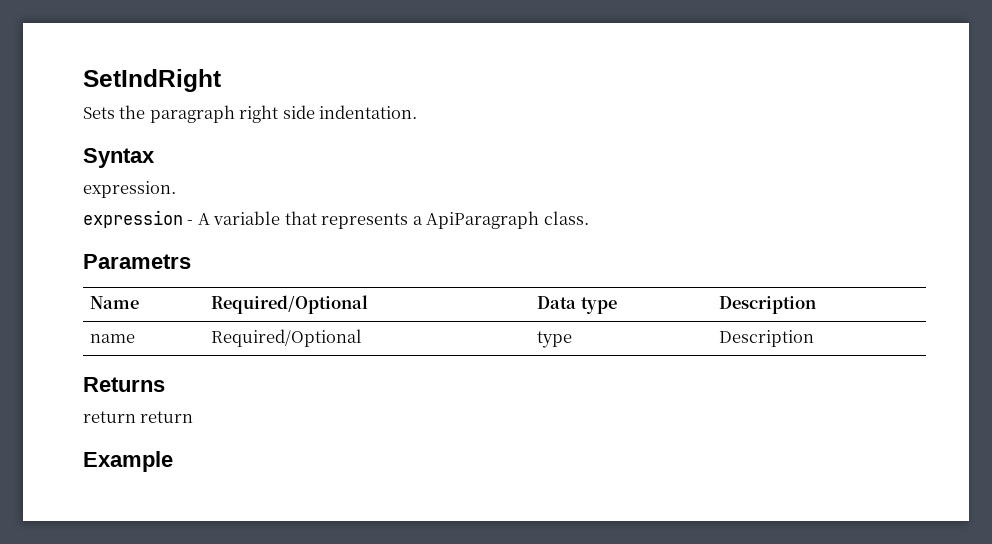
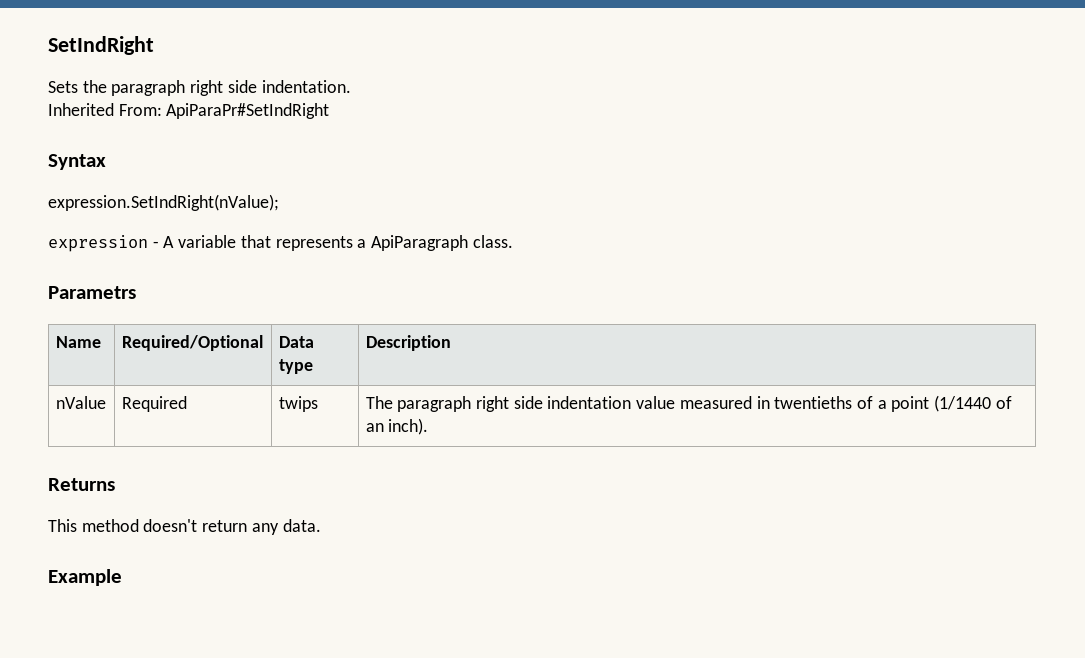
(418, 112) none -> [48,103,330,119] // Inherited From: ApiParaPr#SetIndRight
[83,181,176,198] expression. -> [48,194,279,211] expression.SetIndRight(nValue);
[90,334,136,343] [211,329,363,347] [537,331,573,348] [719,330,815,347] [83,377,165,392] [83,411,194,423] name | Required/Optional | type | Description // Returns // return return -> [55,396,106,409] [121,396,187,412] [278,396,318,412] [365,395,1012,412] [365,418,429,435] [48,478,115,491] [48,519,321,535] nValue | Required | twips | The paragraph right side indentation value measured in twentieths of a point (1/1440 of an inch). // Returns // This method doesn't return any data.

